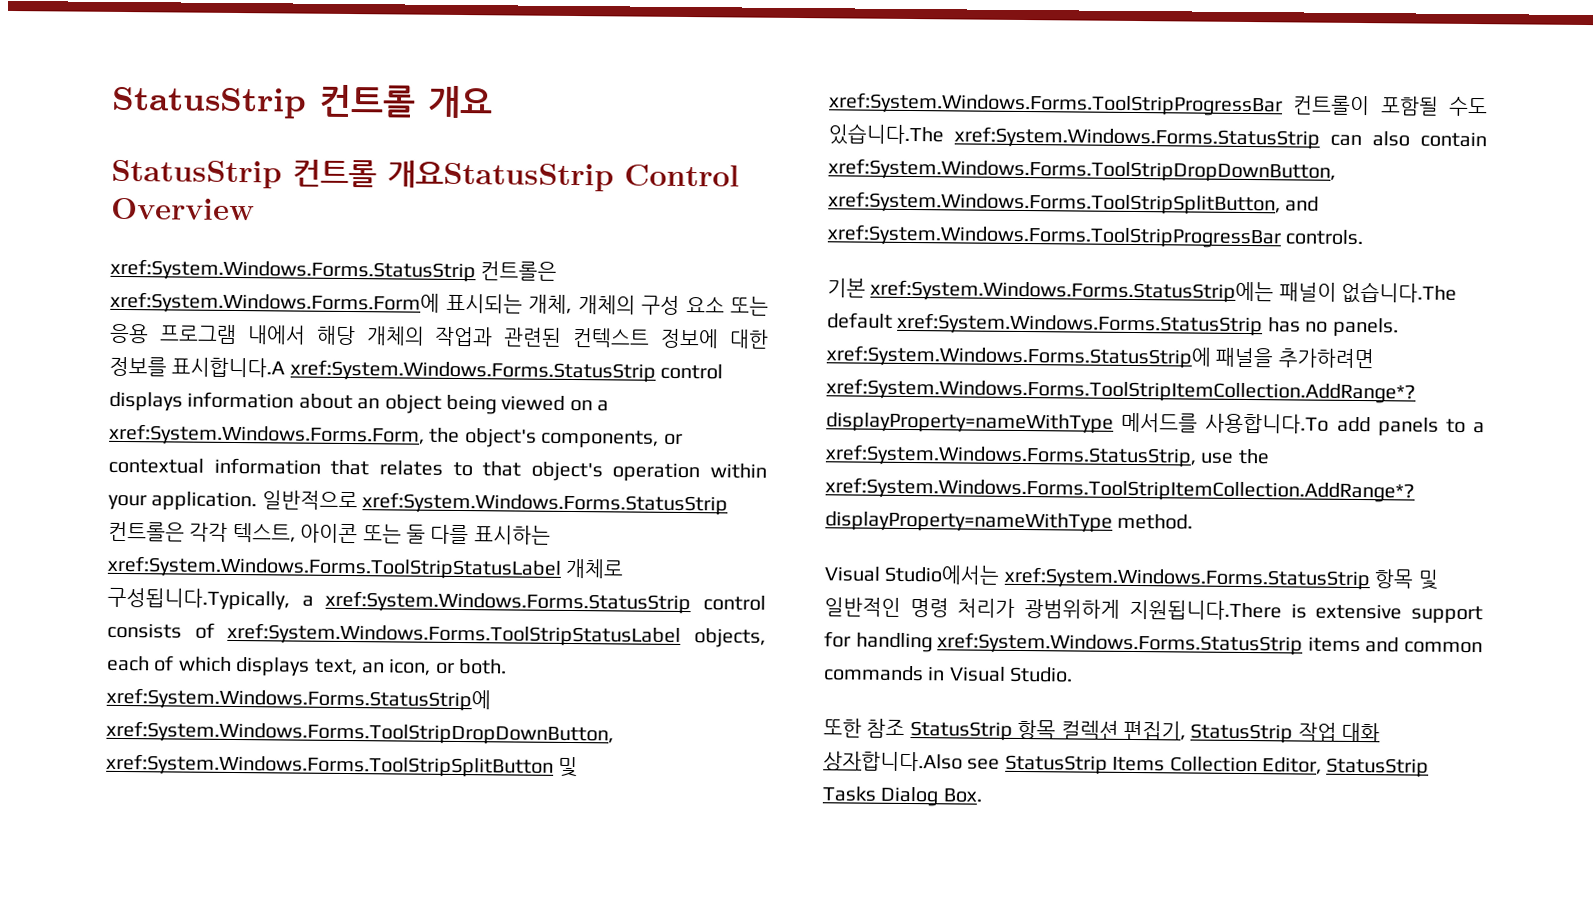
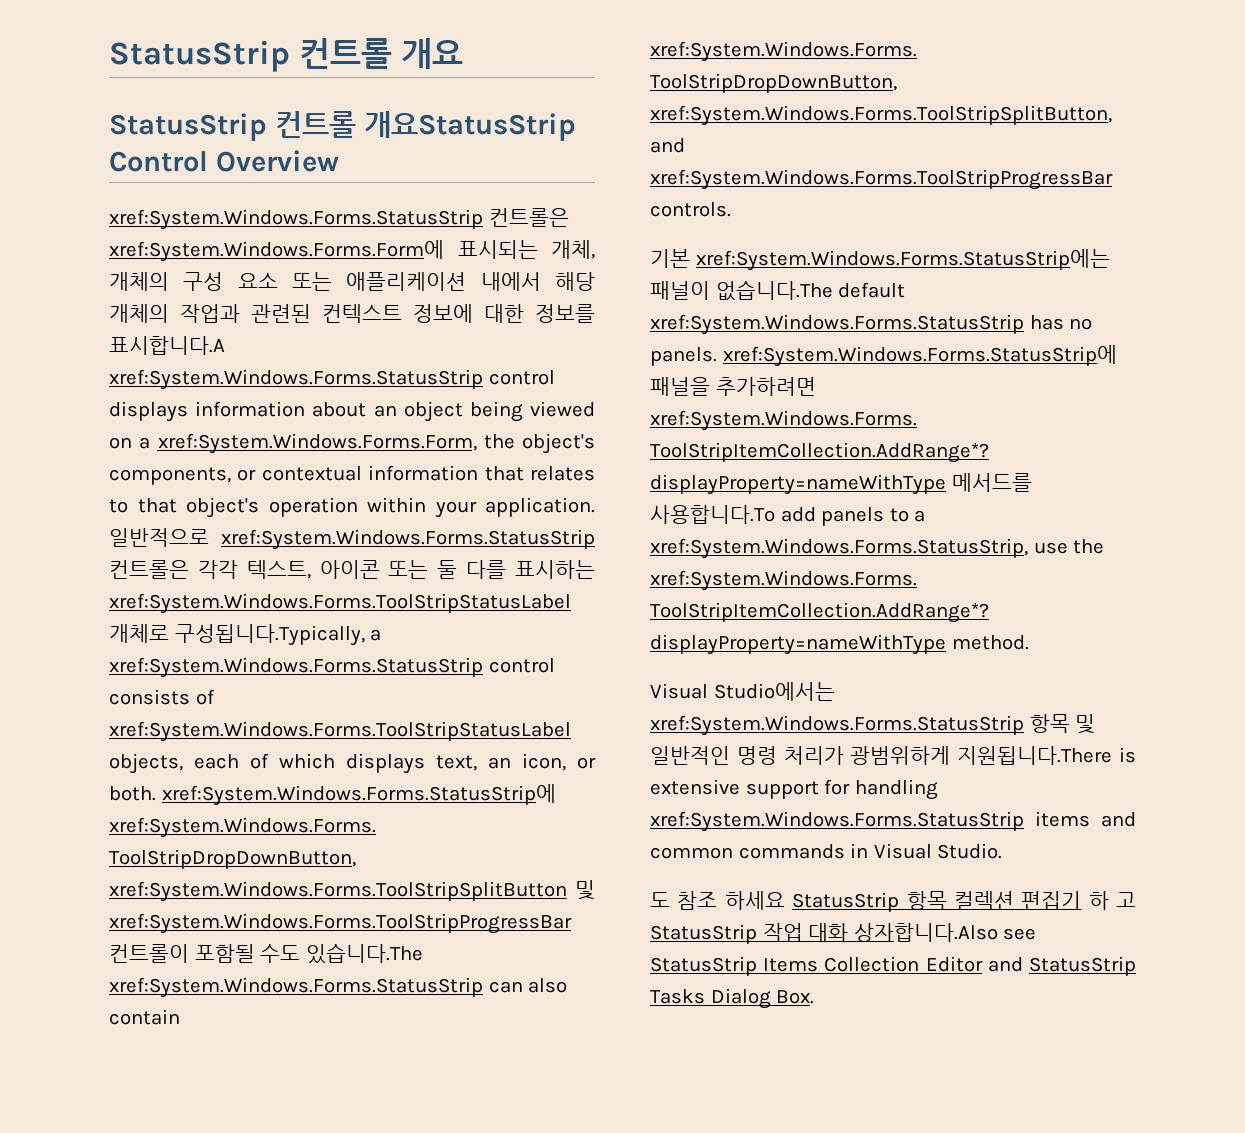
[109,323,237,345] 응용 프로그램 -> [346,272,467,291] 애플리케이션
[823,718,1186,741] 또한 참조 StatusStrip 항목 컬렉션 편집기, -> [650,891,1136,912] 도 참조 하세요 StatusStrip 항목 컬렉션 편집기 하 고
[1262,757,1322,775] Editor, -> [925,956,1023,972] Editor and

